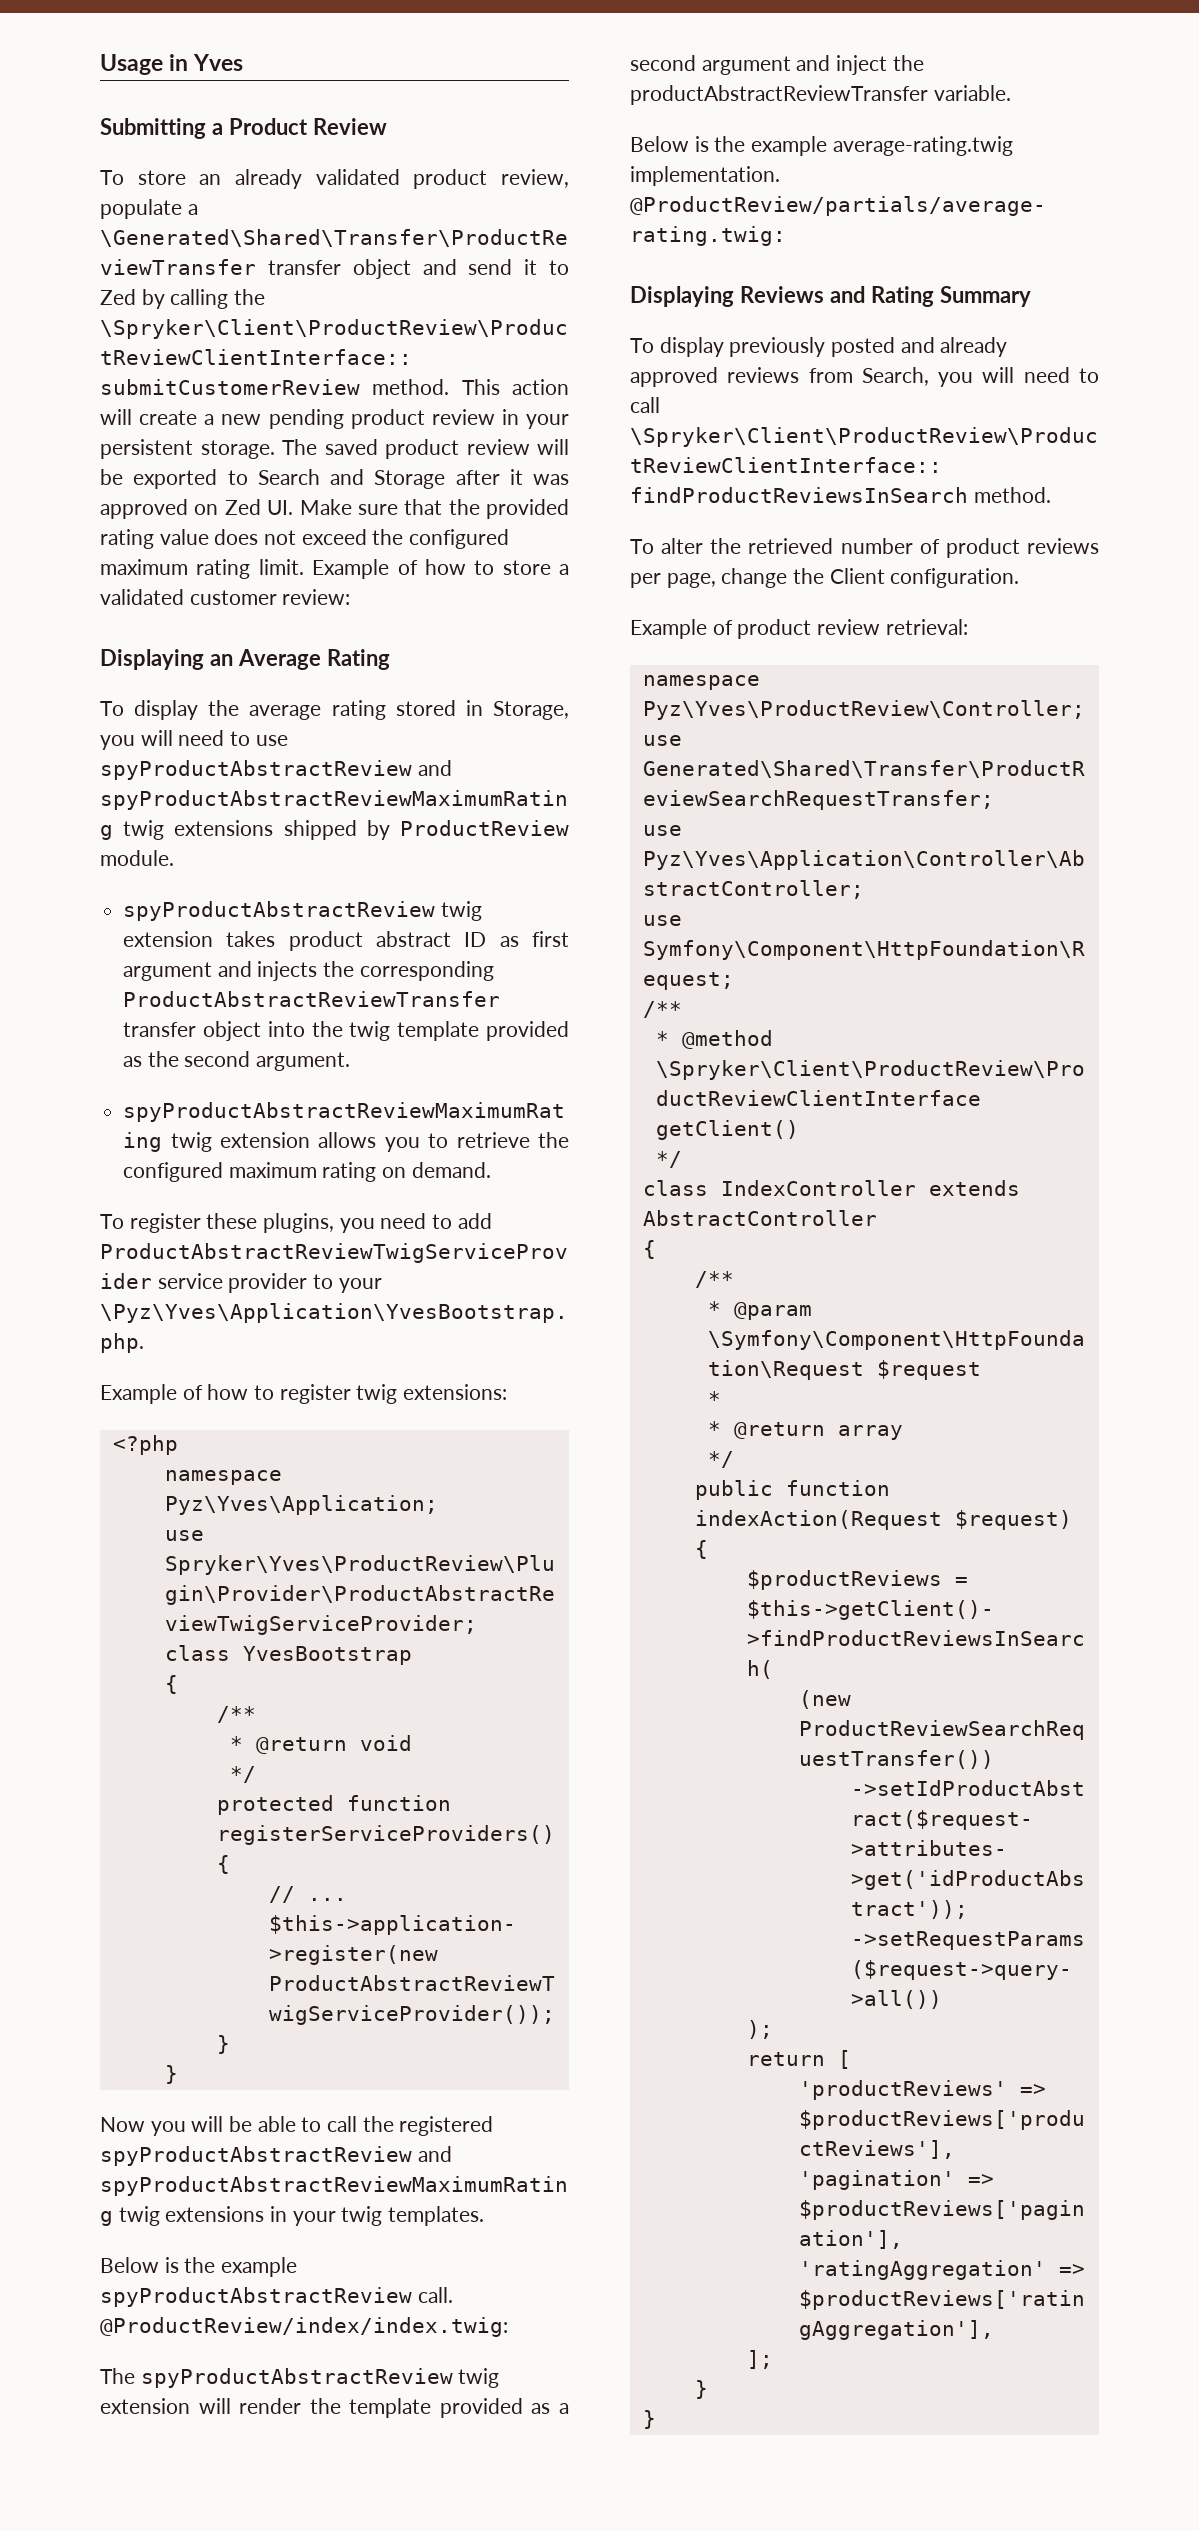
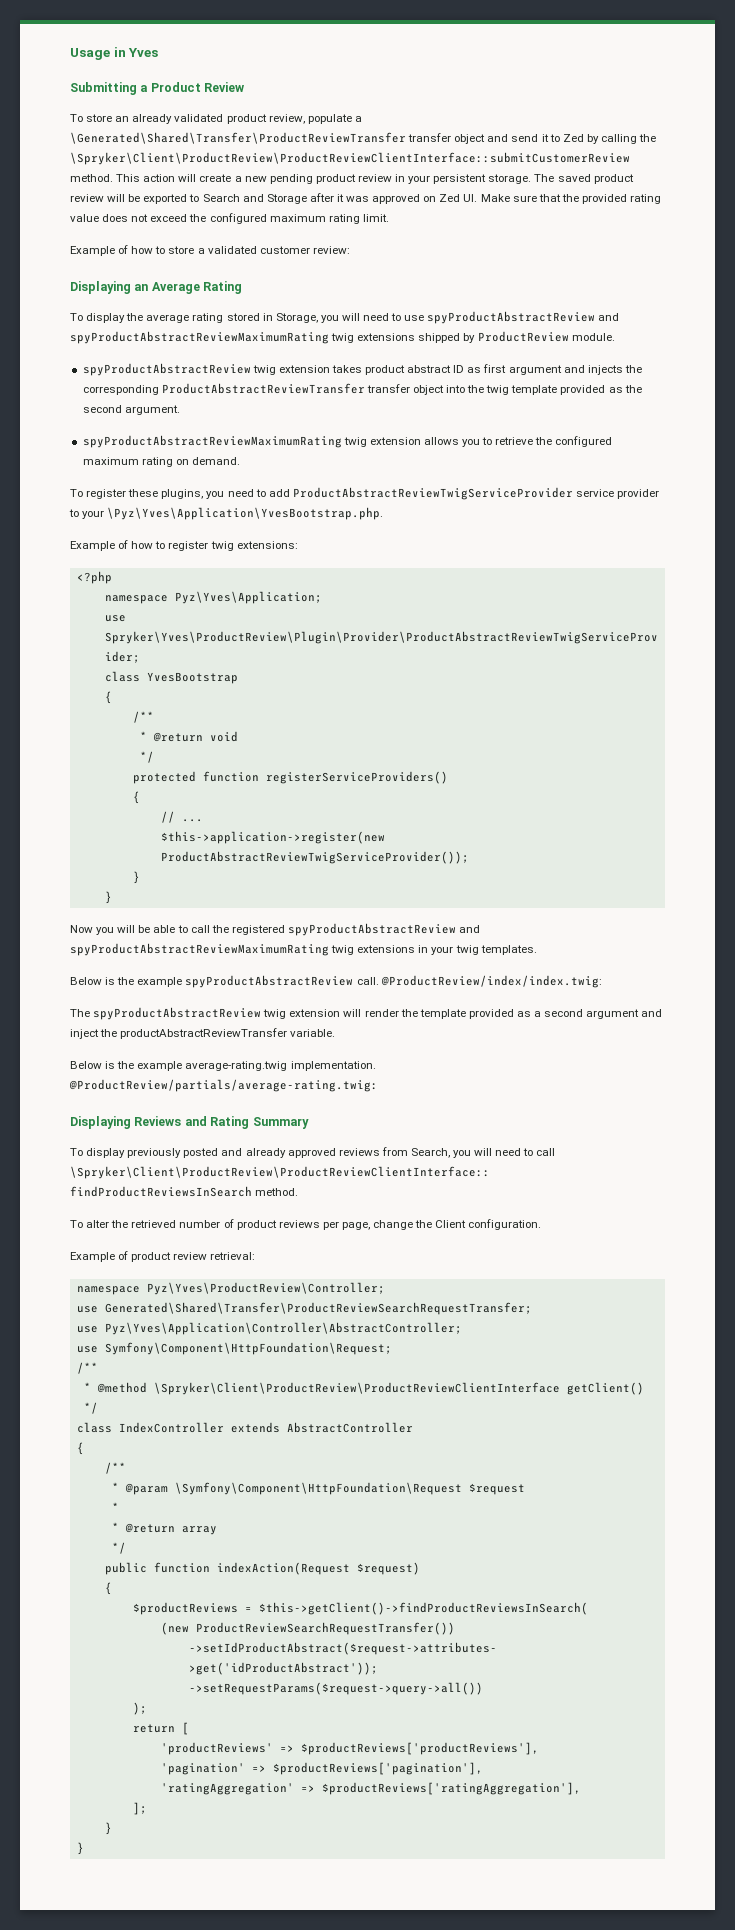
(304, 567) none -> (389, 218) //

